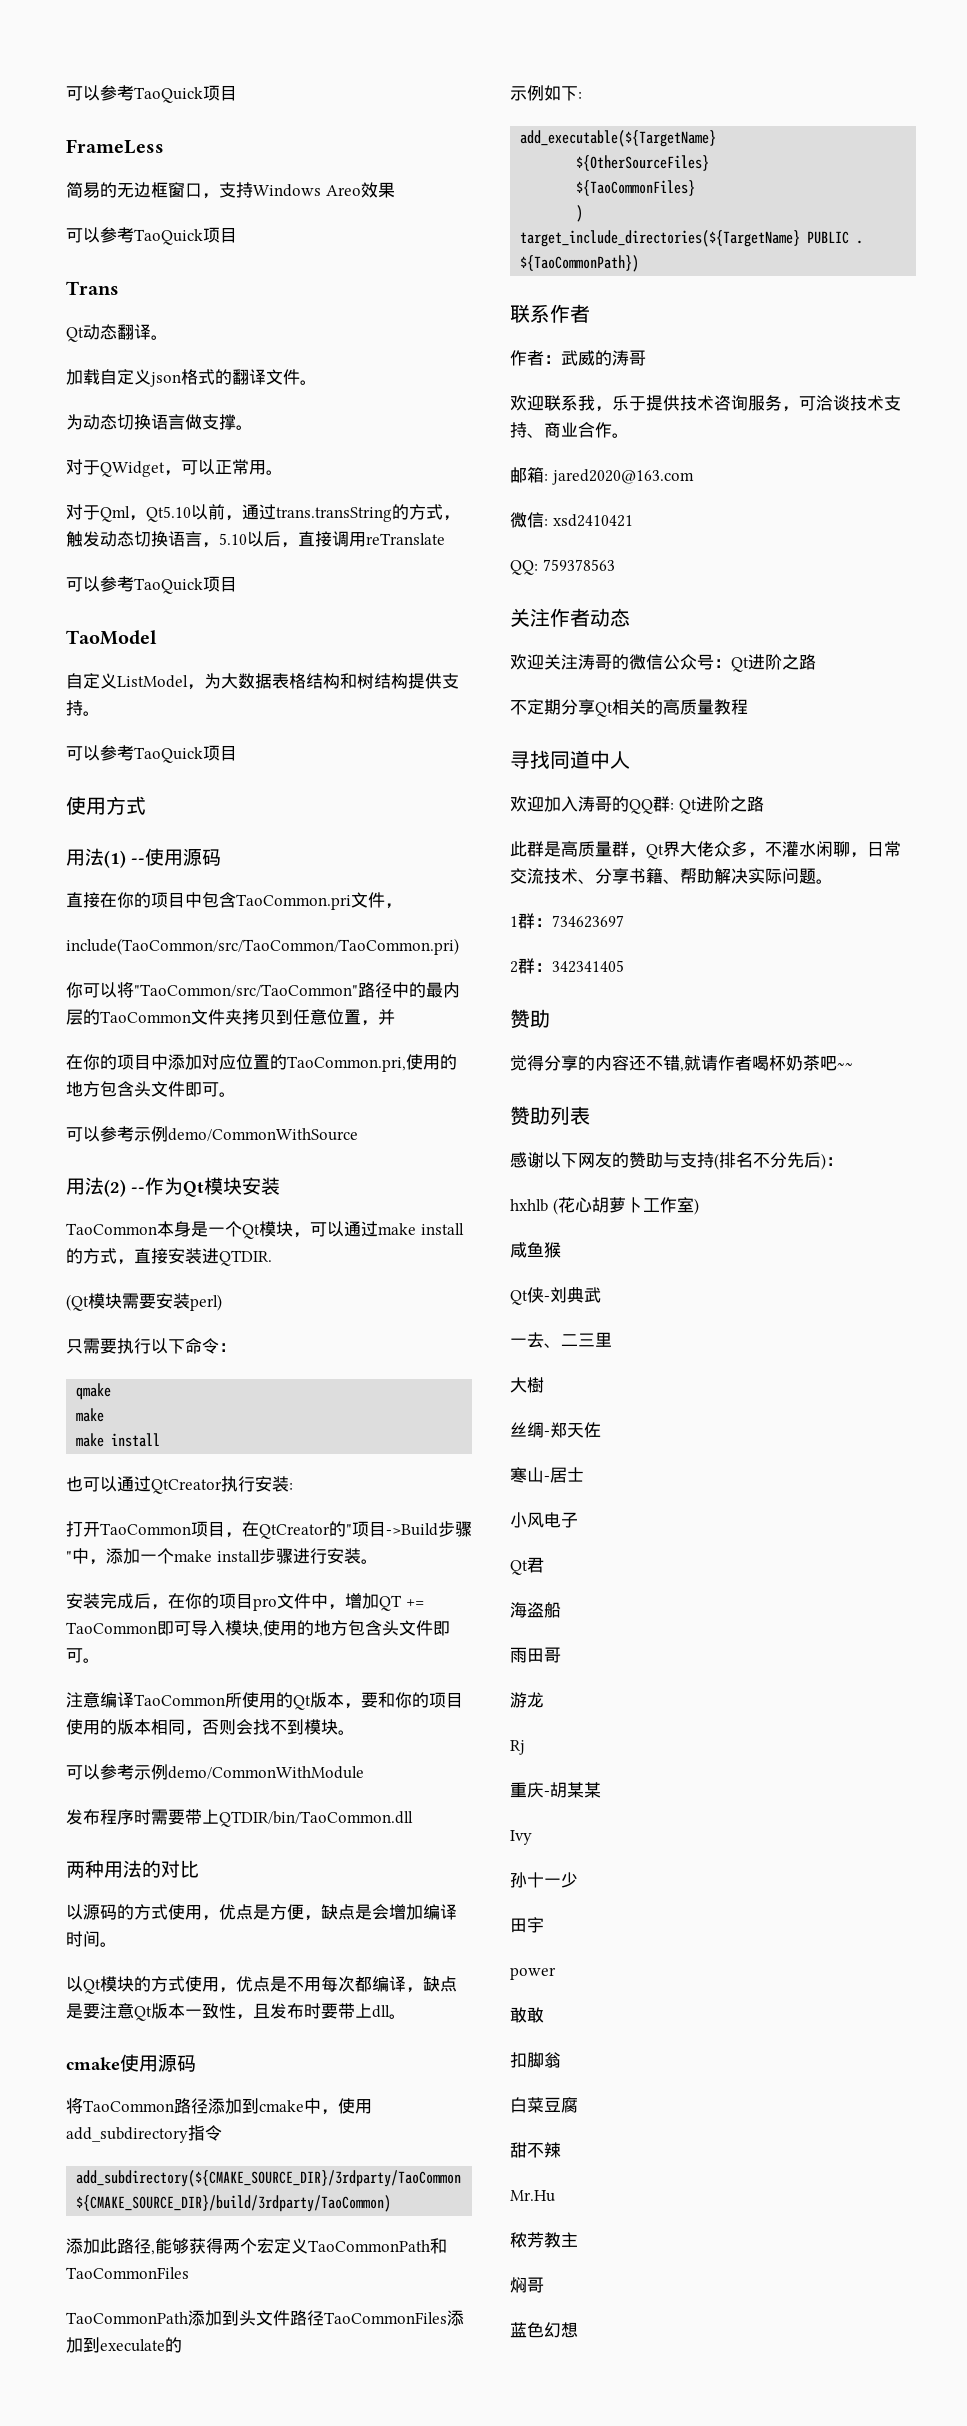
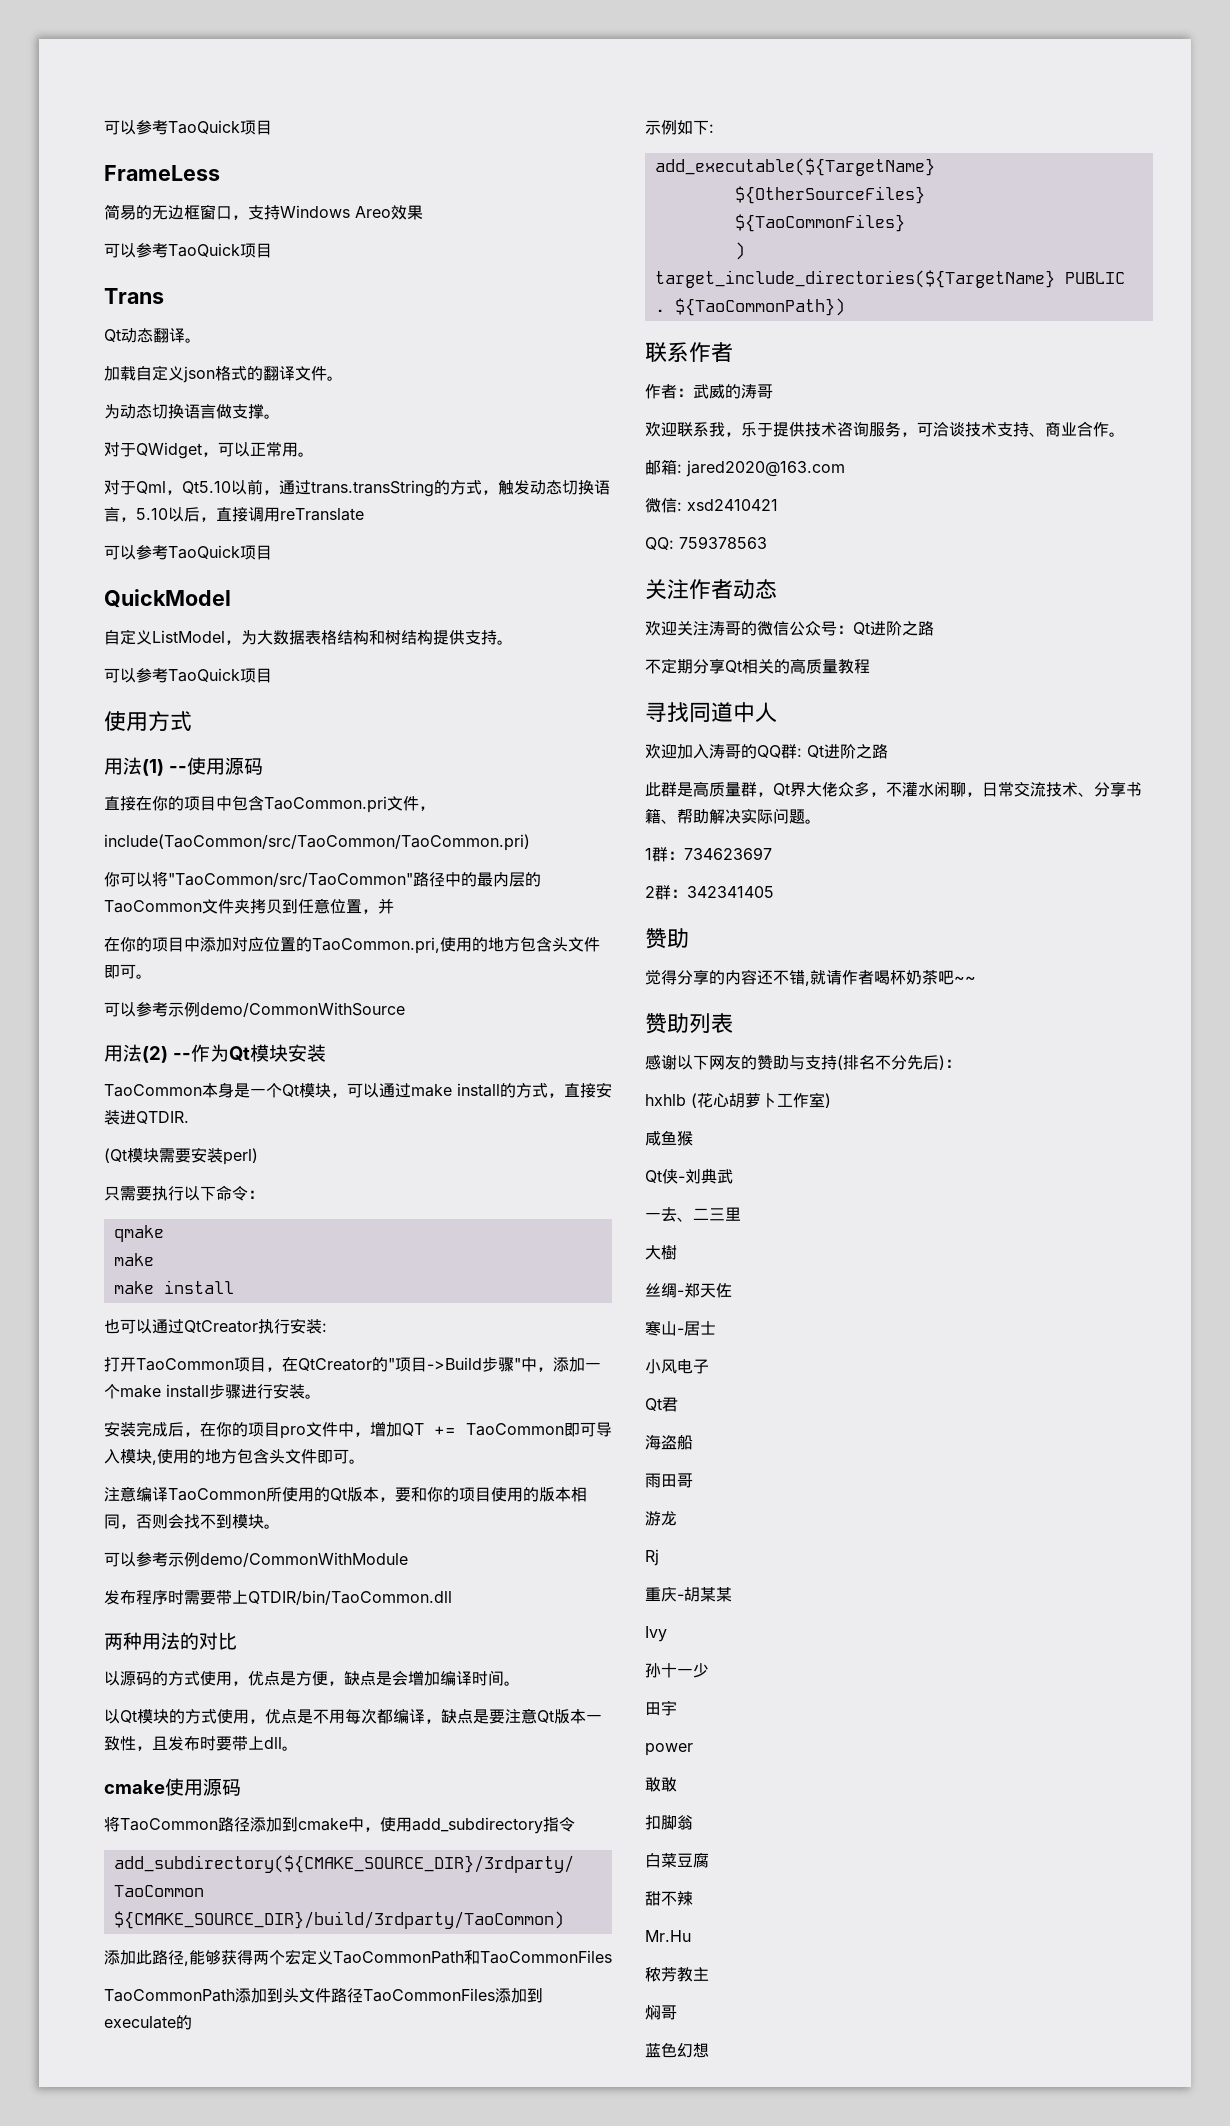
[66,630,157,645] TaoModel -> [104,589,231,608] QuickModel

